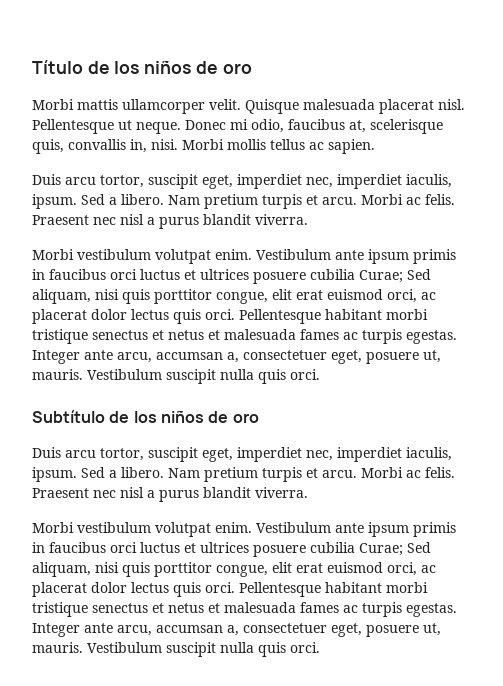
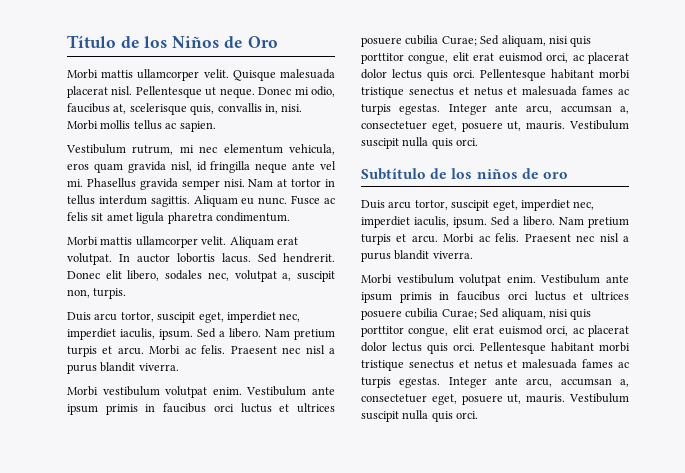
[144,60,252,74] niños de oro -> [172,36,278,48] Niños de Oro
(375, 146) none -> [66,144,335,155] [67,161,336,173] [67,178,335,190] [67,195,335,207] [67,212,290,224] [67,236,298,248] [67,253,335,265] [67,270,335,282] [67,288,127,299] // Vestibulum rutrum, mi nec elementum vehicula, eros quam gravida nisl, id fringilla neque ante vel mi. Phasellus gravida semper nisi. Nam at tortor in tellus interdum sagittis. Aliquam eu nunc. Fusce ac felis sit amet ligula pharetra condimentum. // Morbi mattis ullamcorper velit. Aliquam erat volutpat. In auctor lobortis lacus. Sed hendrerit. Donec elit libero, sodales nec, volutpat a, suscipit non, turpis.

